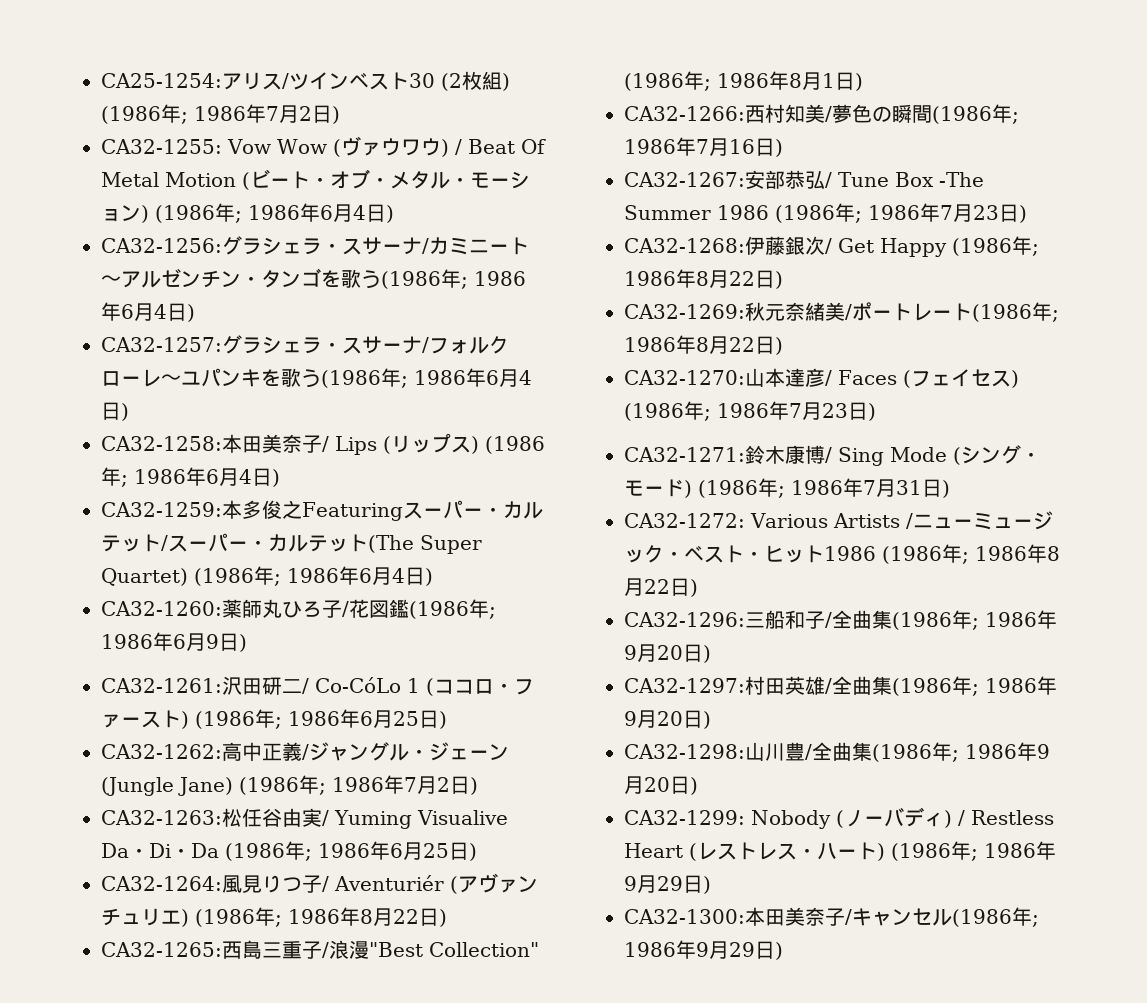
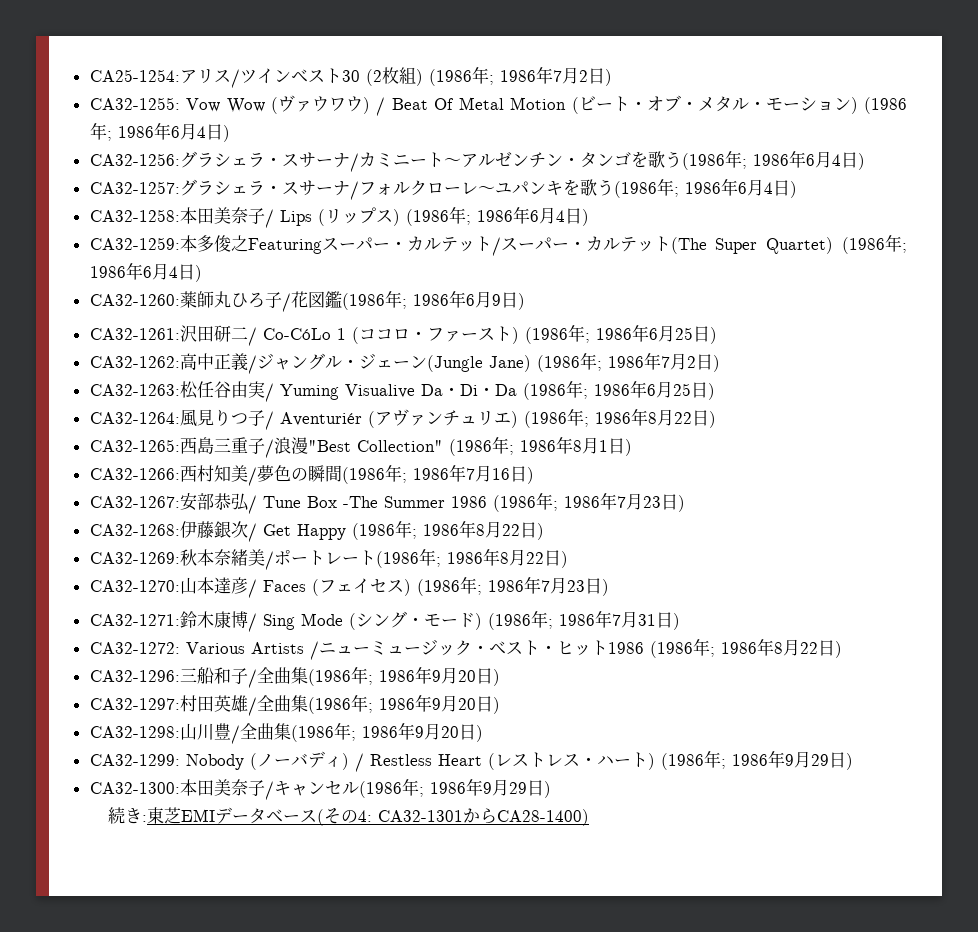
[765,304,785,321] 元 -> [196,549,214,566] 本
(783, 951) none -> [107,807,589,826] // 続き:東芝EMIデータベース(その4: CA32-1301からCA28-1400)

